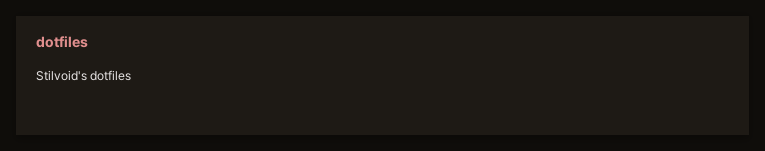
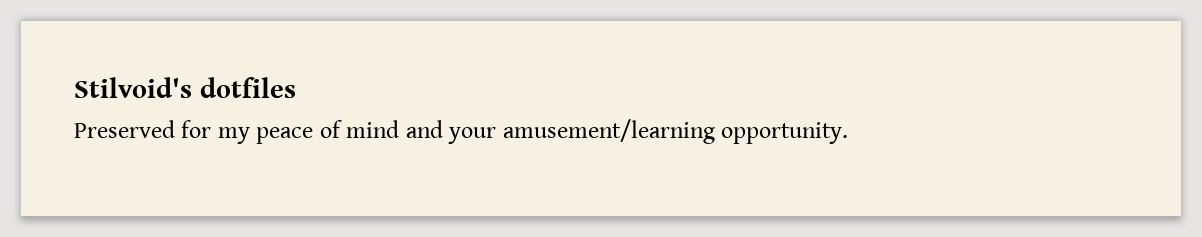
(36, 42) none -> [74,77,192,98] Stilvoid's
[36,70,132,81] Stilvoid's dotfiles -> [74,119,849,144] Preserved for my peace of mind and your amusement/learning opportunity.

